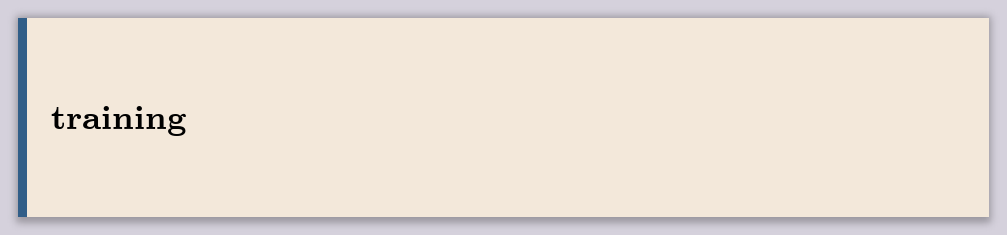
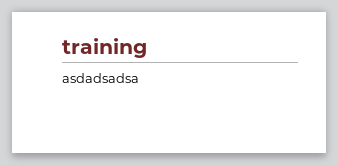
(187, 121) none -> [62,73,139,83] // asdadsadsa

